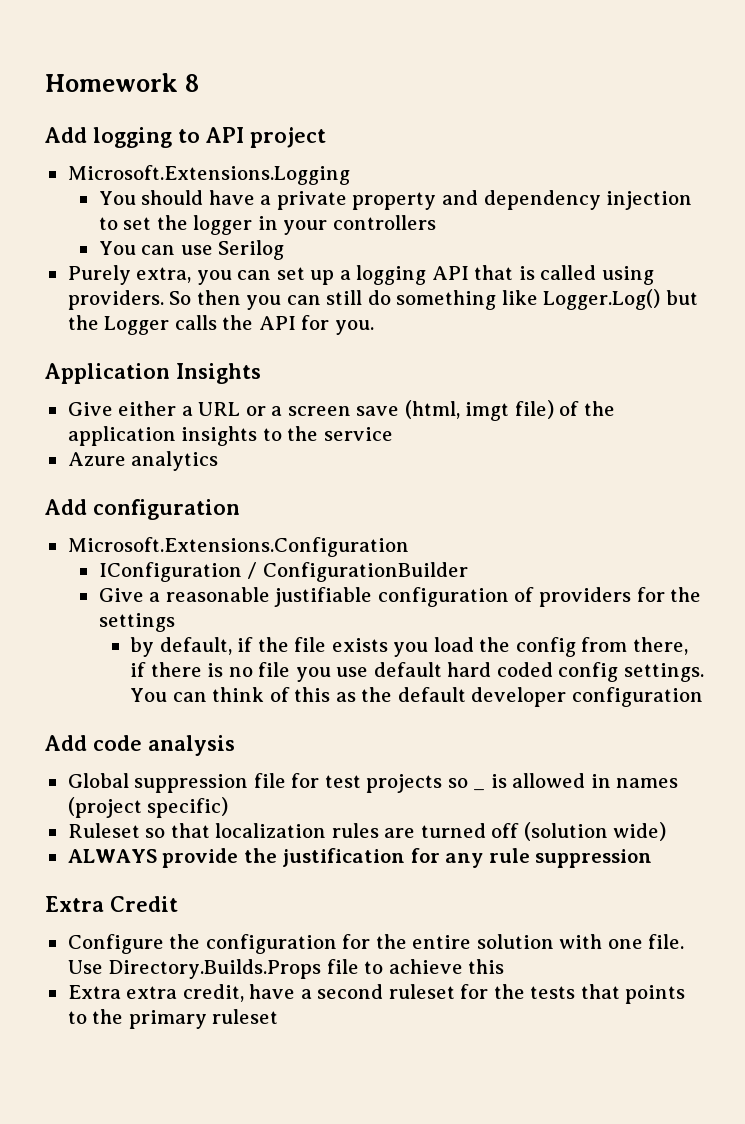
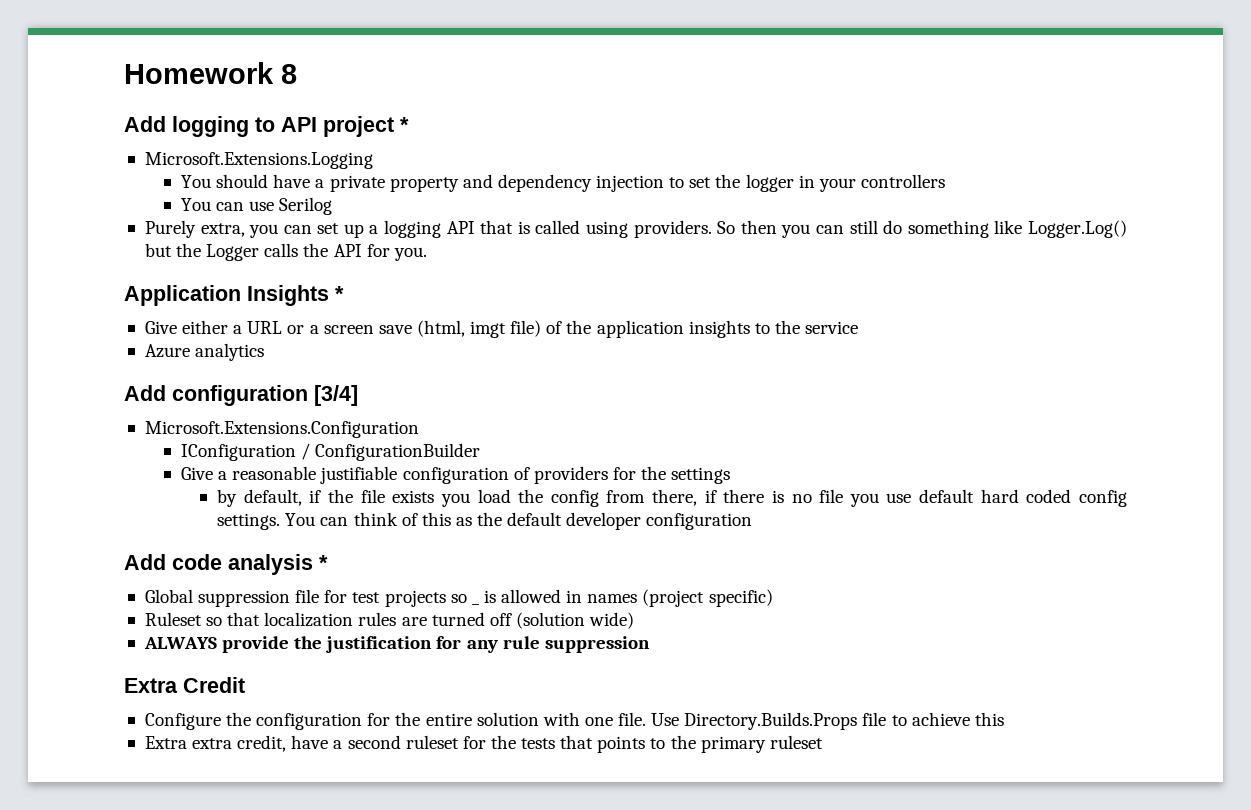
(326, 137) none -> [400,117,409,132] *
(261, 373) none -> [335,286,344,301] *
(240, 509) none -> [314,385,358,406] [3/4]
(235, 745) none -> [319,555,328,570] *

